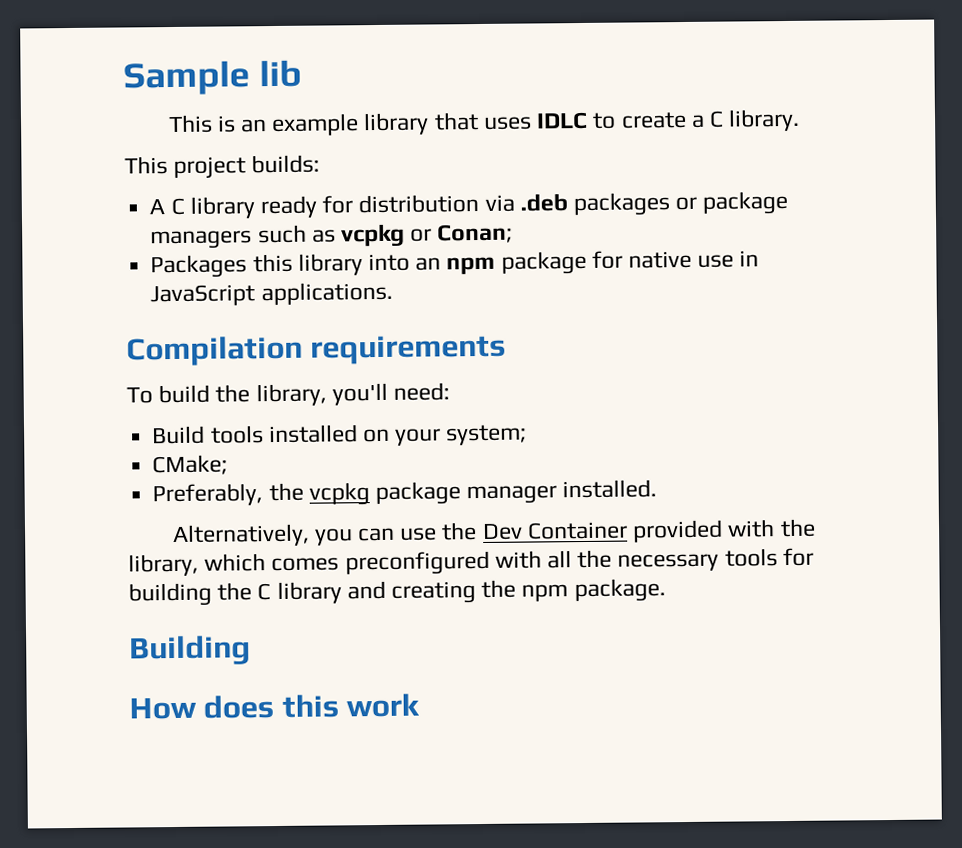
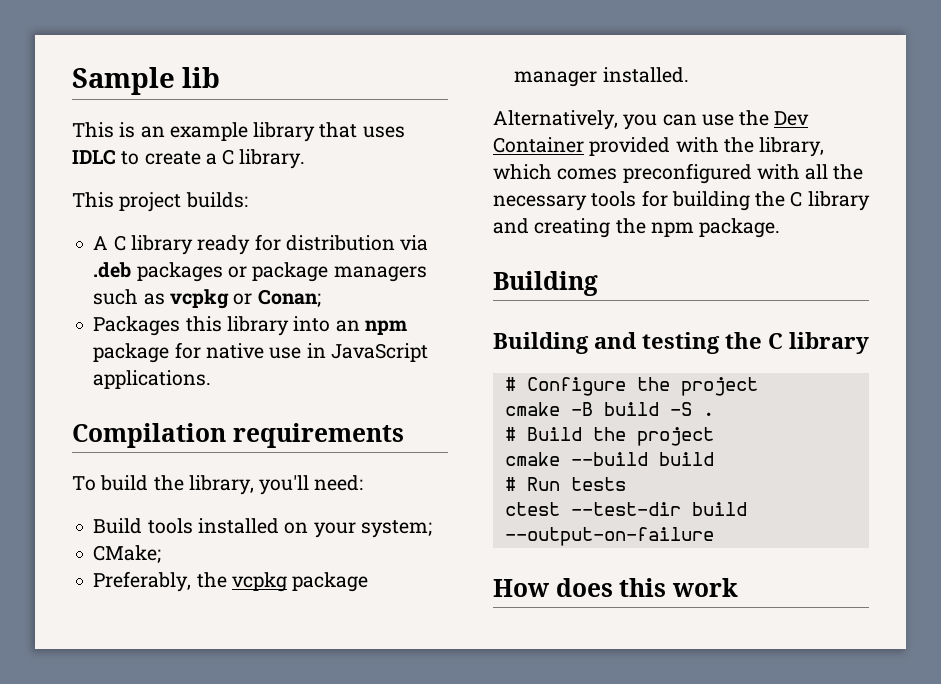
(251, 650) none -> [493,332,869,354] [504,377,758,396] [504,402,714,416] [504,427,714,446] [504,452,714,466] [504,477,626,491] [504,502,747,516] [504,527,714,546] // Building and testing the C library // # Configure the project // cmake -B build -S . // # Build the project // cmake --build build // # Run tests // ctest --test-dir build --output-on-failure

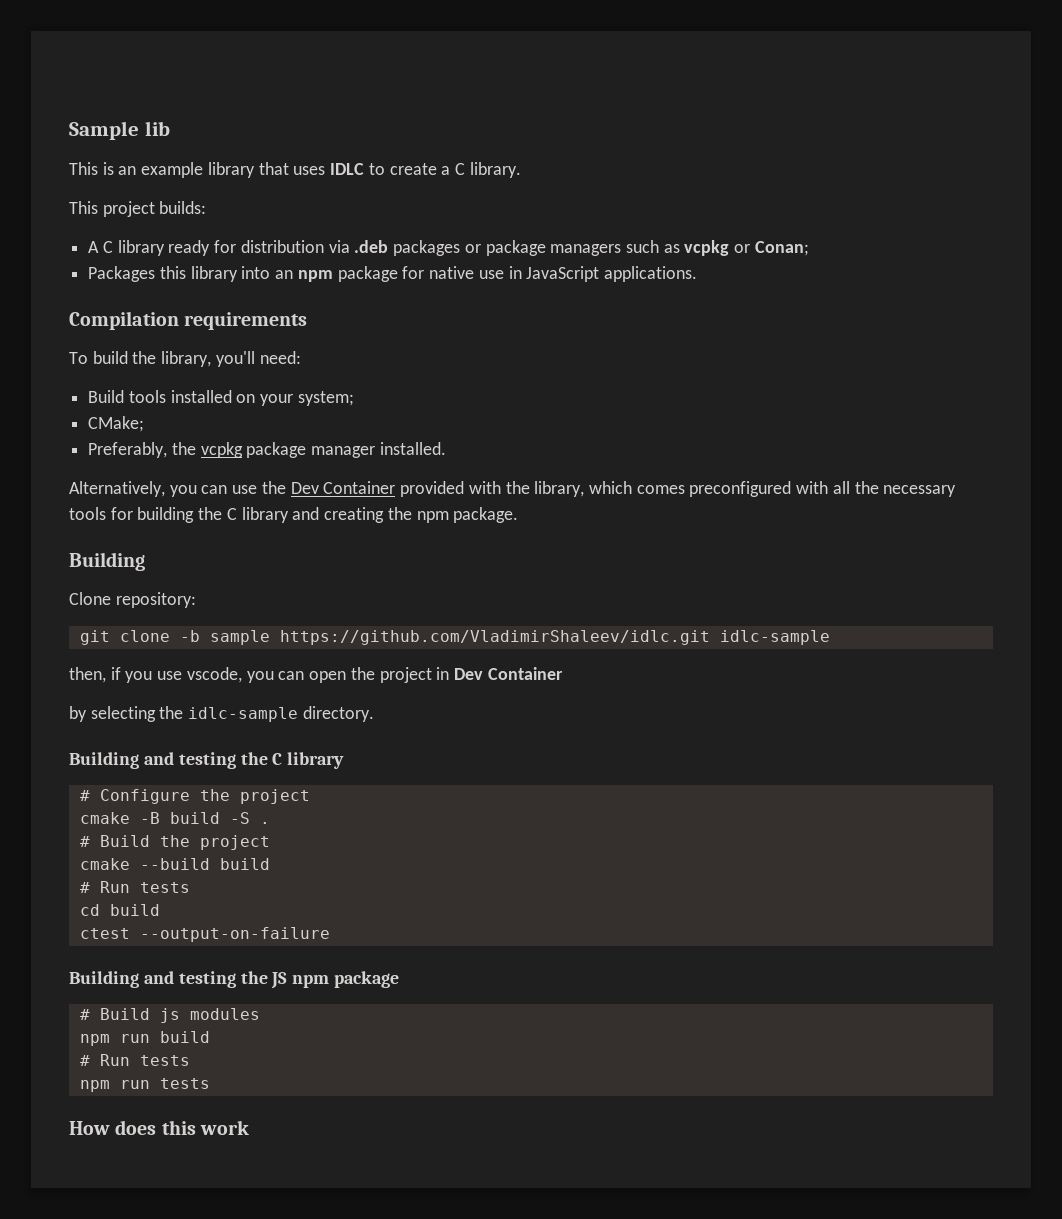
(598, 283) none -> [69,592,196,608] [79,630,830,645] [69,667,563,683] [69,706,374,722] // Clone repository: // git clone -b sample https://github.com/VladimirShaleev/idlc.git idlc-sample // then, if you use vscode, you can open the project in Dev Container // by selecting the idlc-sample directory.
(626, 484) none -> [79,904,160,916] // cd build
[570,502,747,516] [504,527,714,546] --test-dir build --output-on-failure -> [139,927,330,942] [69,971,400,989] [79,1008,260,1023] [79,1031,210,1046] [79,1054,190,1066] [79,1078,210,1092] --output-on-failure // Building and testing the JS npm package // # Build js modules // npm run build // # Run tests // npm run tests

